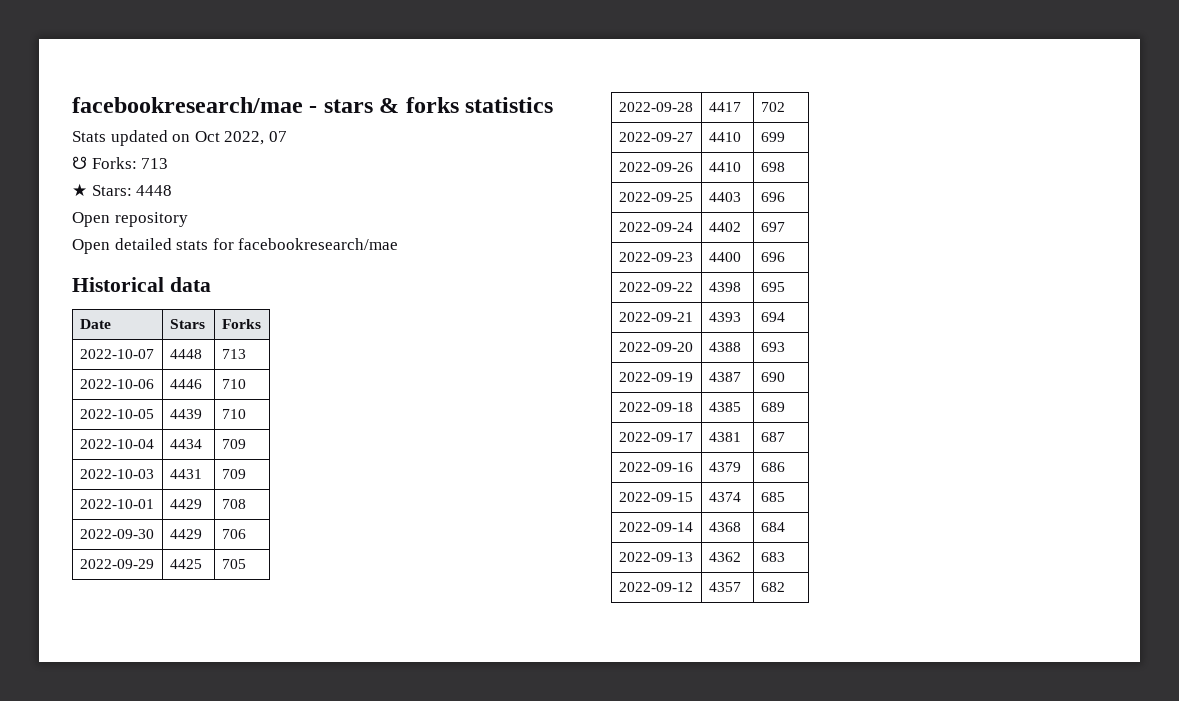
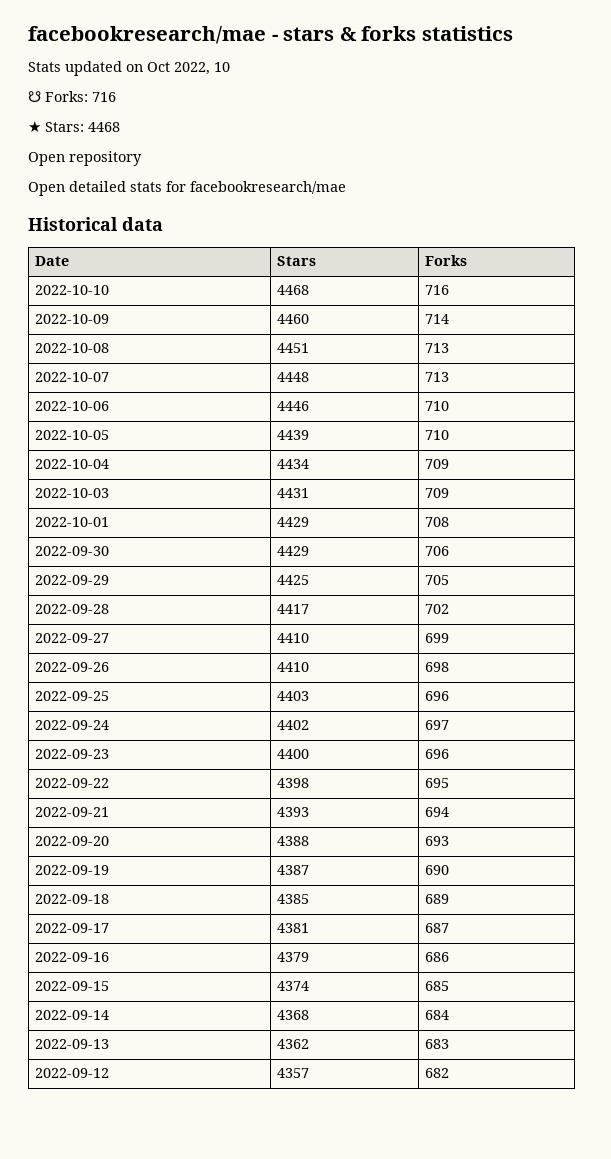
[268,131,287,142] 07 -> [214,62,230,72] 10
[141,158,169,169] 713 -> [92,92,116,102] 716
[136,185,173,196] 4448 -> [88,122,120,132] 4468
(261, 324) none -> [35,285,110,295] [277,285,310,295] [425,285,450,295] [35,314,110,324] [277,314,310,324] [425,314,450,324] [35,343,110,353] [277,343,310,353] [425,343,450,353] // 2022-10-10 | 4468 | 716 // 2022-10-09 | 4460 | 714 // 2022-10-08 | 4451 | 713

